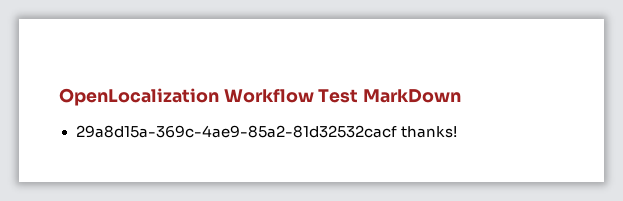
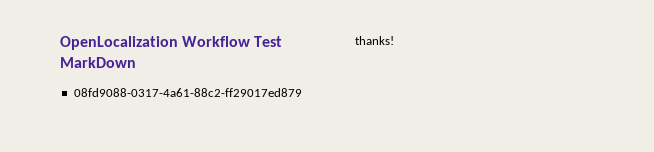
[75,125,397,138] 29a8d15a-369c-4ae9-85a2-81d32532cacf -> [73,88,302,97] 08fd9088-0317-4a61-88c2-ff29017ed879

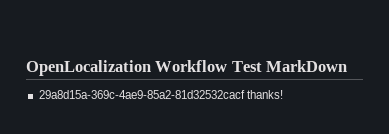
[73,88,302,97] 08fd9088-0317-4a61-88c2-ff29017ed879 -> [38,90,245,99] 29a8d15a-369c-4ae9-85a2-81d32532cacf

